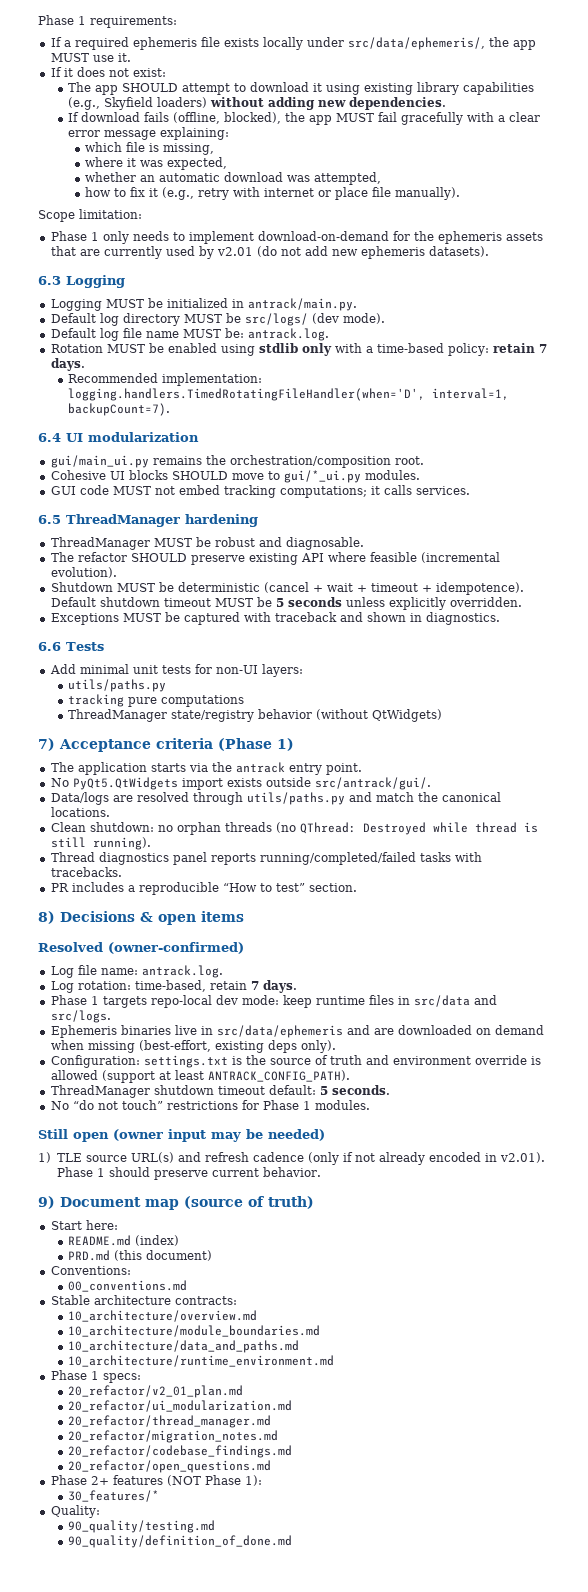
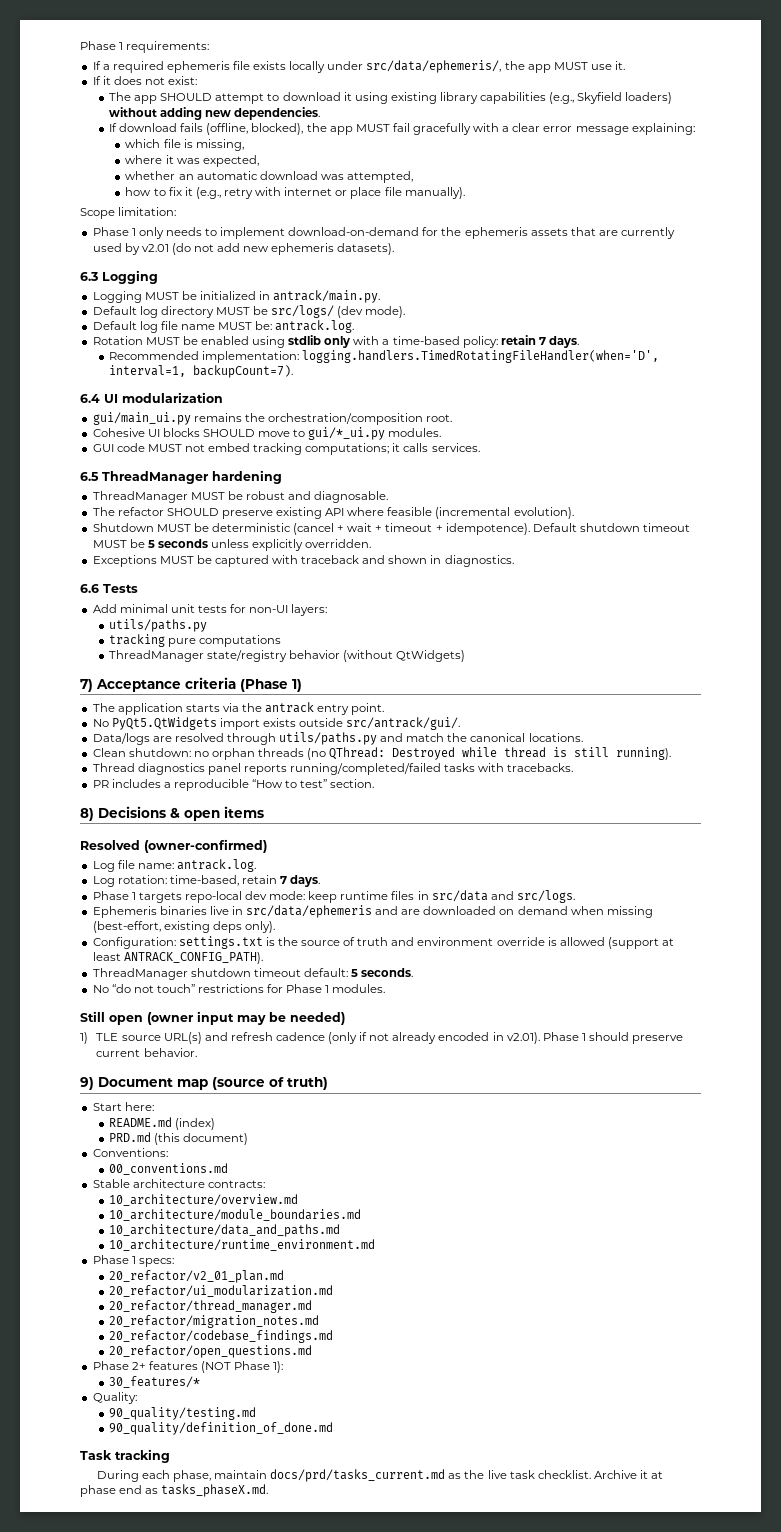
(293, 1541) none -> [80,1449,170,1463] [96,1469,664,1482] [80,1484,269,1497] // Task tracking // During each phase, maintain docs/prd/tasks_current.md as the live task checklist. Archive it at phase end as tasks_phaseX.md.

